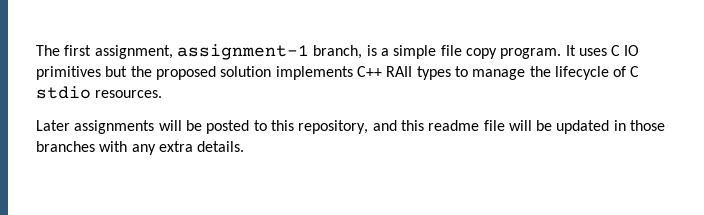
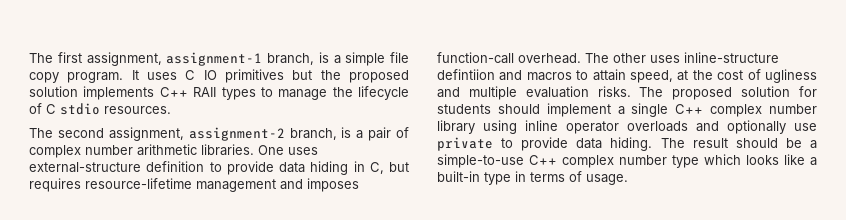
[36,120,666,134] [36,141,245,155] Later assignments will be posted to this repository, and this readme file will be updated in those branches with any extra details. -> [29,127,409,141] [29,144,318,158] [29,161,409,175] [29,178,359,192] [437,52,779,64] [437,69,817,83] [437,86,817,100] [437,103,817,117] [437,120,817,134] [437,137,817,151] [437,154,817,168] [437,171,628,185] The second assignment, assignment-2 branch, is a pair of complex number arithmetic libraries. One uses external-structure definition to provide data hiding in C, but requires resource-lifetime management and imposes function-call overhead. The other uses inline-structure defintiion and macros to attain speed, at the cost of ugliness and multiple evaluation risks. The proposed solution for students should implement a single C++ complex number library using inline operator overloads and optionally use private to provide data hiding. The result should be a simple-to-use C++ complex number type which looks like a built-in type in terms of usage.

